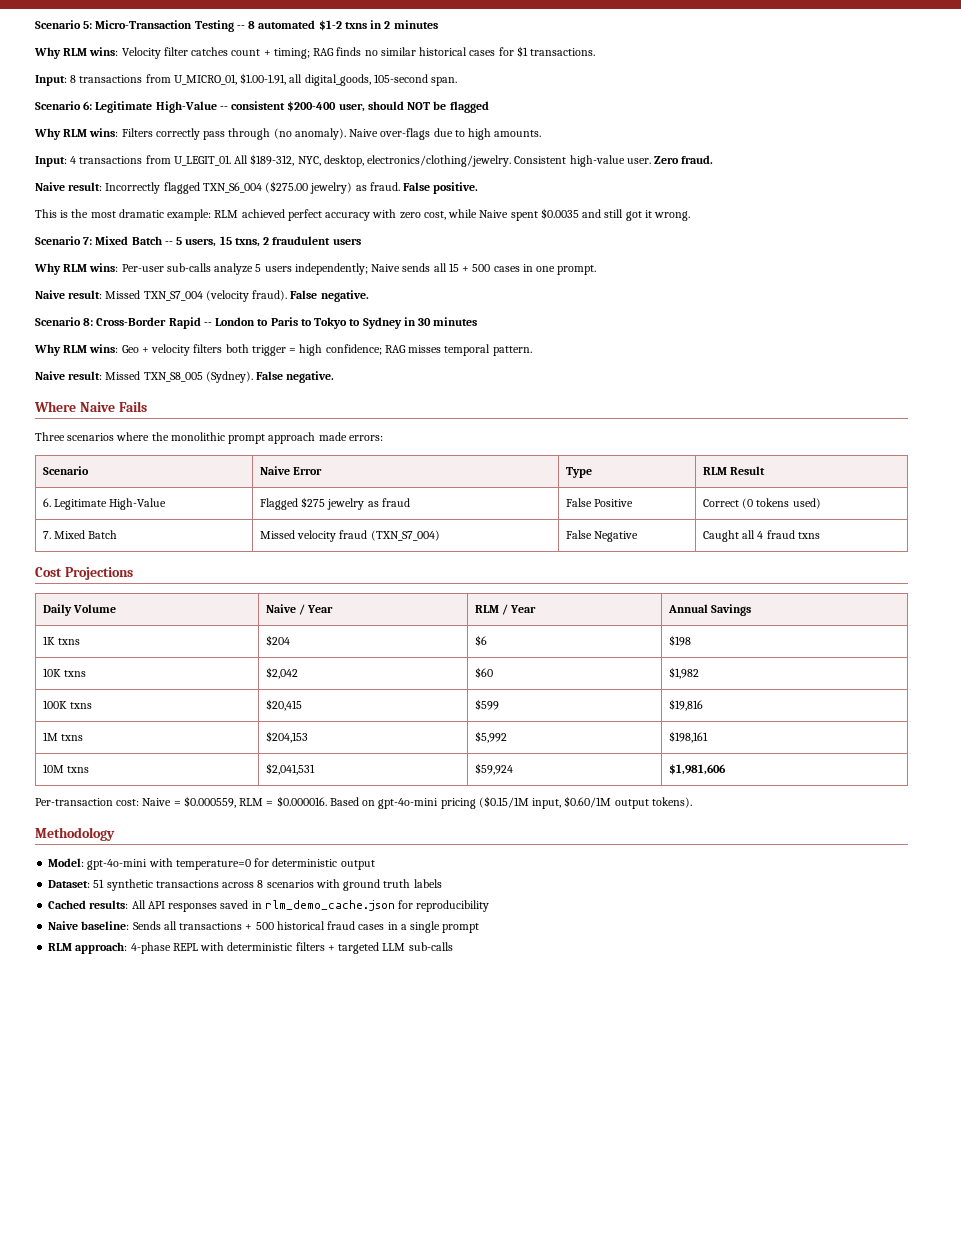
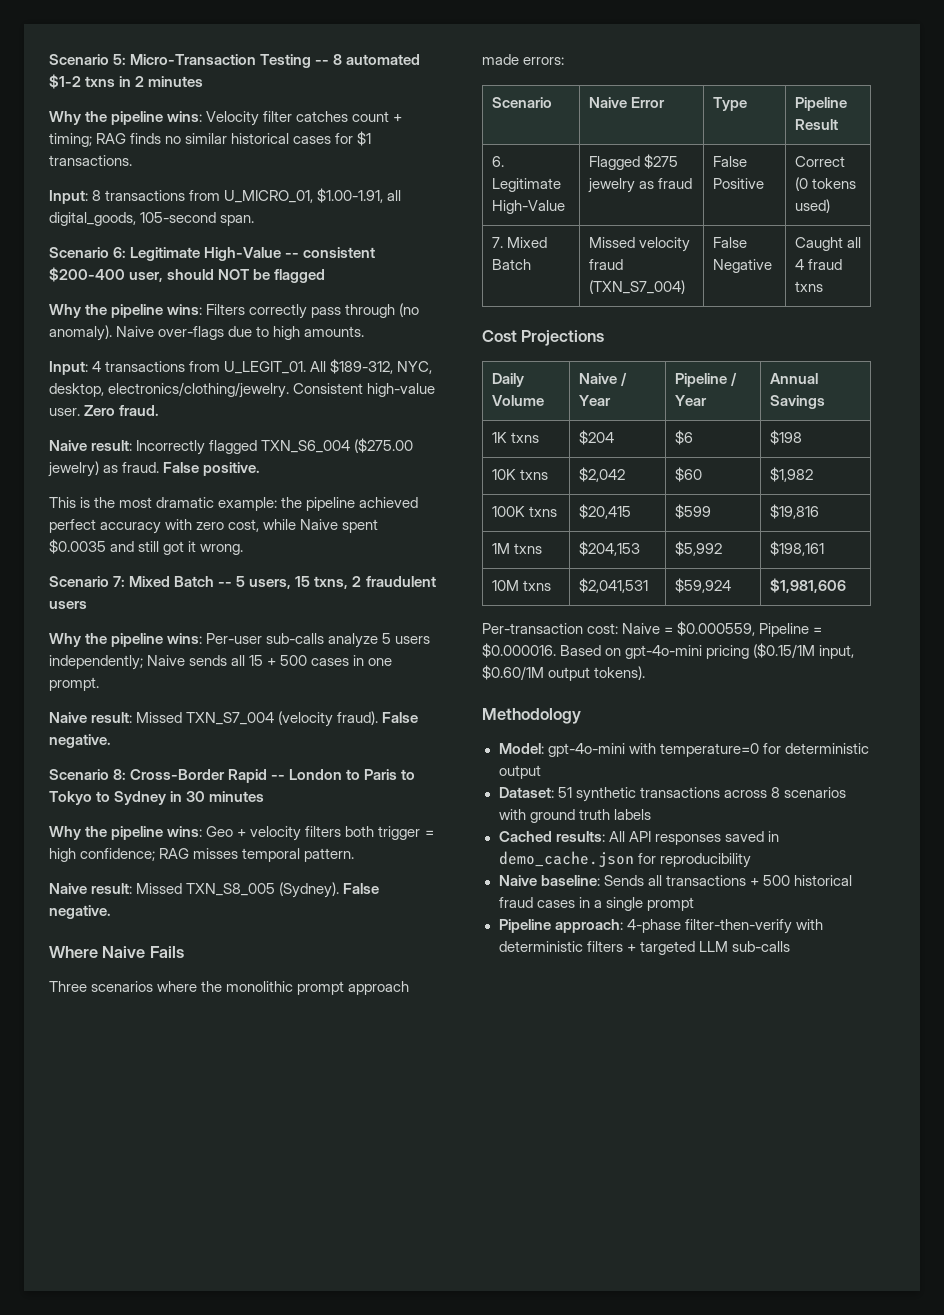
[63,48,88,56] RLM -> [85,111,164,125] the pipeline
[63,129,88,137] RLM -> [85,304,164,318] the pipeline
[214,210,239,218] RLM -> [281,497,356,511] the pipeline
[63,264,88,272] RLM -> [85,633,164,647] the pipeline
[63,345,88,353] RLM -> [85,826,164,840] the pipeline
[702,467,727,475] RLM -> [794,97,847,111] Pipeline
[474,605,499,613] RLM -> [674,373,727,387] Pipeline
[239,798,264,806] RLM -> [759,623,810,637] Pipeline
[264,900,395,911] rlm_demo_cache.json -> [498,851,634,867] demo_cache.json
[48,943,73,951] RLM -> [498,919,551,933] Pipeline
[172,943,198,951] REPL -> [684,919,792,934] filter-then-verify

